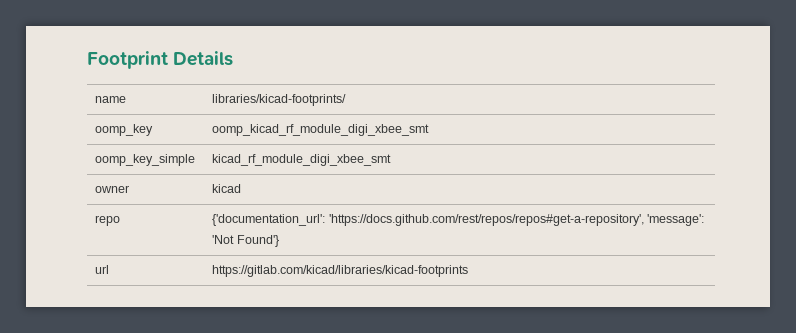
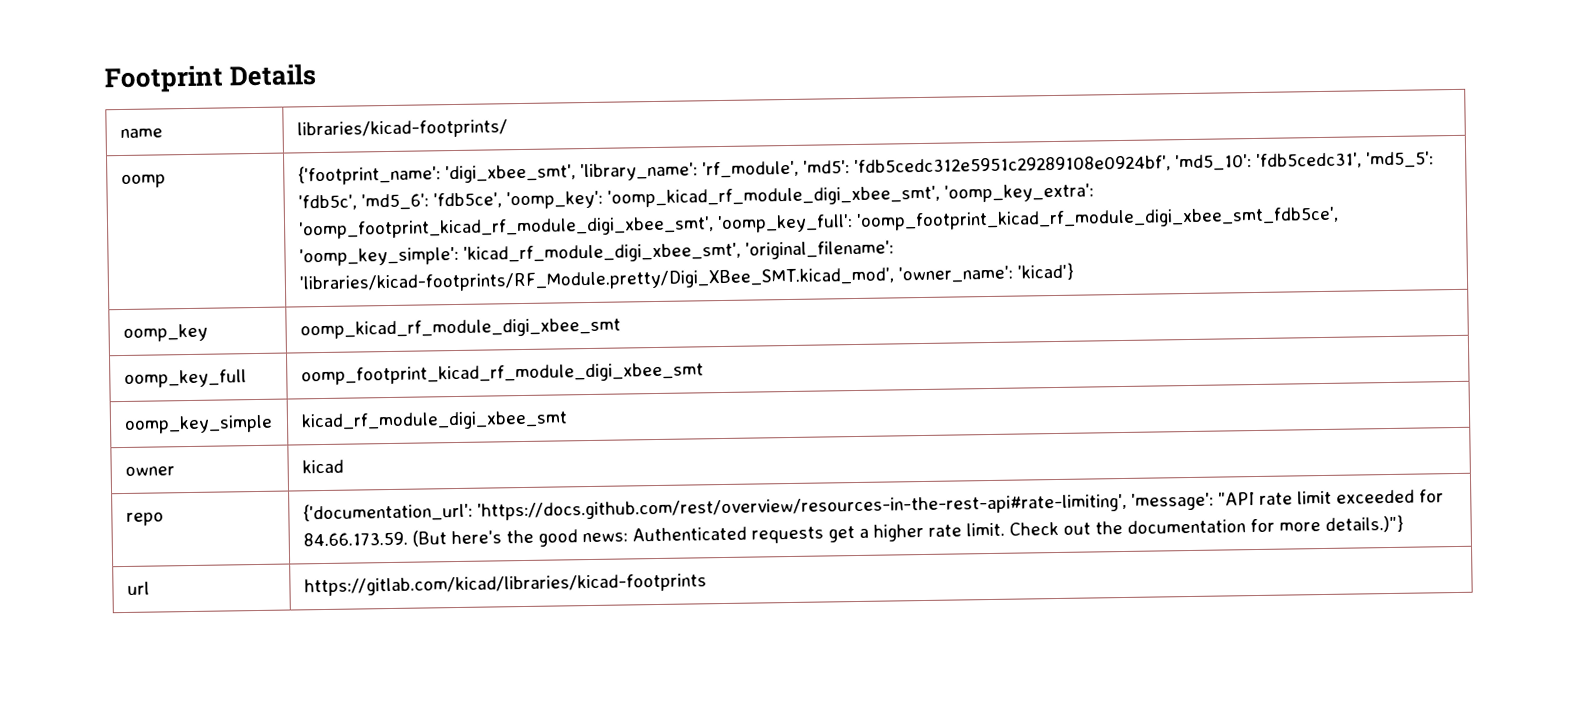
(347, 100) none -> [120,174,166,189] [297,151,1434,186] [297,183,1094,211] [298,206,1339,240] [298,240,894,267] [298,262,1075,294] // oomp | {'footprint_name': 'digi_xbee_smt', 'library_name': 'rf_module', 'md5': 'fdb5cedc312e5951c29289108e0924bf', 'md5_10': 'fdb5cedc31', 'md5_5': 'fdb5c', 'md5_6': 'fdb5ce', 'oomp_key': 'oomp_kicad_rf_module_digi_xbee_smt', 'oomp_key_extra': 'oomp_footprint_kicad_rf_module_digi_xbee_smt', 'oomp_key_full': 'oomp_footprint_kicad_rf_module_digi_xbee_smt_fdb5ce', 'oomp_key_simple': 'kicad_rf_module_digi_xbee_smt', 'original_filename': 'libraries/kicad-footprints/RF_Module.pretty/Digi_XBee_SMT.kicad_mod', 'owner_name': 'kicad'}
(430, 130) none -> [123,369,247,388] [300,362,704,386] // oomp_key_full | oomp_footprint_kicad_rf_module_digi_xbee_smt
[328,214,704,226] [212,235,279,247] 'https://docs.github.com/rest/repos/repos#get-a-repository', 'message': 'Not Found'} -> [476,489,1445,521] [302,514,1404,547] 'https://docs.github.com/rest/overview/resources-in-the-rest-api#rate-limiting', 'message': "API rate limit exceeded for 84.66.173.59. (But here's the good news: Authenticated requests get a higher rate limit. Check out the documentation for more details.)"}

